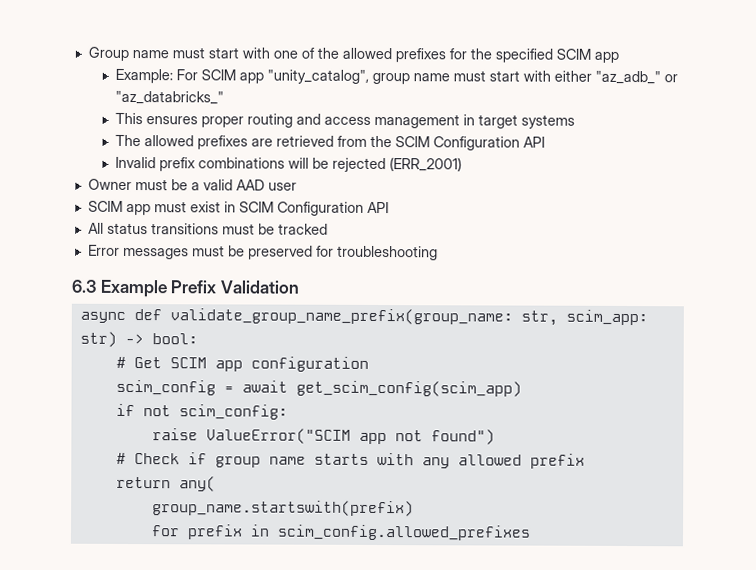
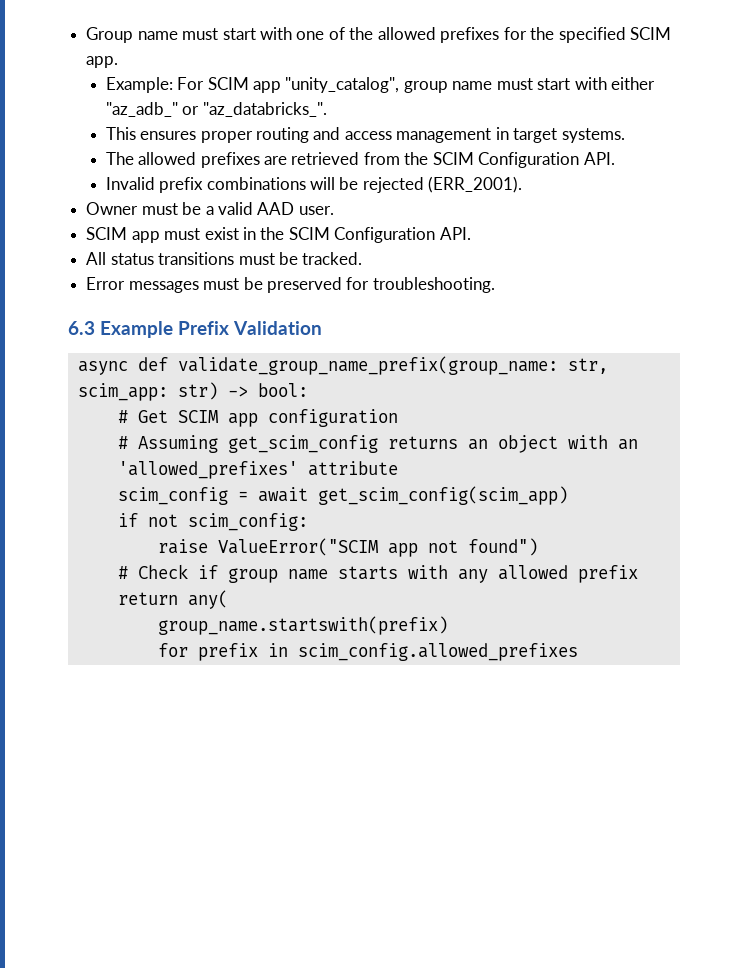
[593,51,619,63] app -> [86,56,119,68] app.
[115,90,225,105] "az_databricks_" -> [202,102,327,117] "az_databricks_".
[521,114,576,129] systems -> [561,128,625,143] systems.
[523,136,546,148] API -> [583,152,615,165] API.
[389,157,463,172] (ERR_2001) -> [428,176,523,193] (ERR_2001).
[267,182,297,191] user -> [298,206,334,215] user.
[238,201,389,216] SCIM Configuration API -> [260,227,471,243] the SCIM Configuration API.
[277,223,328,235] tracked -> [302,252,363,265] tracked.
[336,245,438,261] troubleshooting -> [372,277,495,293] troubleshooting.
(369, 364) none -> [117,435,638,453] [117,461,398,479] // # Assuming get_scim_config returns an object with an 'allowed_prefixes' attribute

